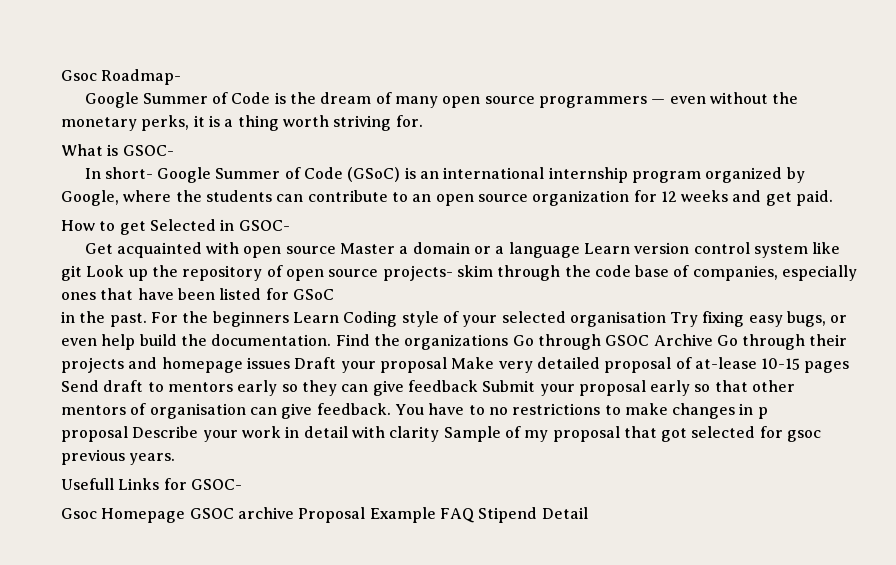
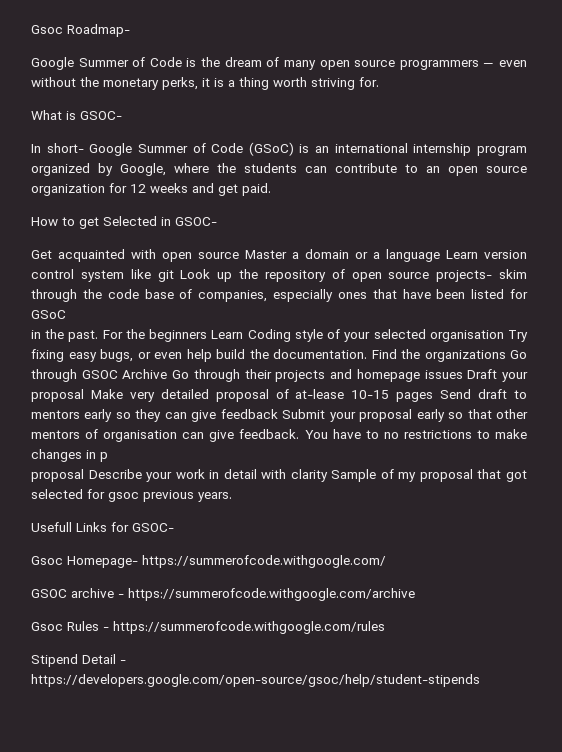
[101,507,588,523] Homepage GSOC archive Proposal Example FAQ Stipend Detail -> [67,555,386,568] [31,588,415,601] [31,621,385,634] [31,654,126,667] [31,674,480,687] Homepage- https://summerofcode.withgoogle.com/ // GSOC archive - https://summerofcode.withgoogle.com/archive // Gsoc Rules - https://summerofcode.withgoogle.com/rules // Stipend Detail - https://developers.google.com/open-source/gsoc/help/student-stipends

